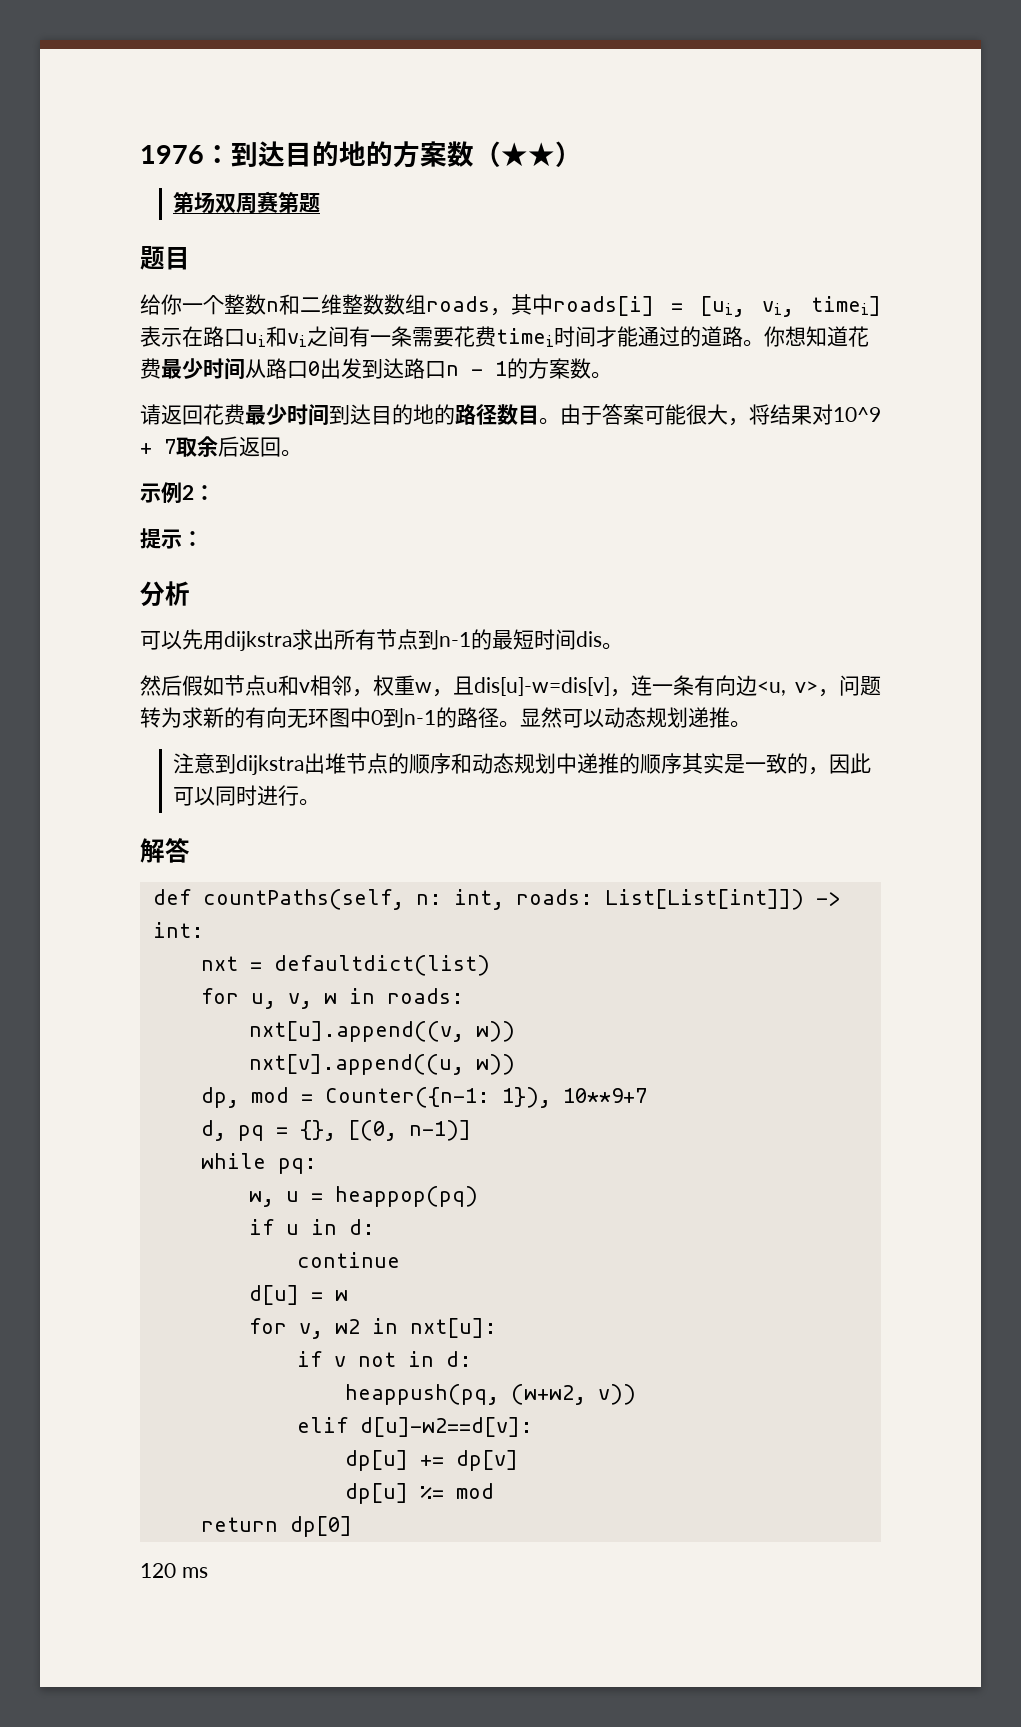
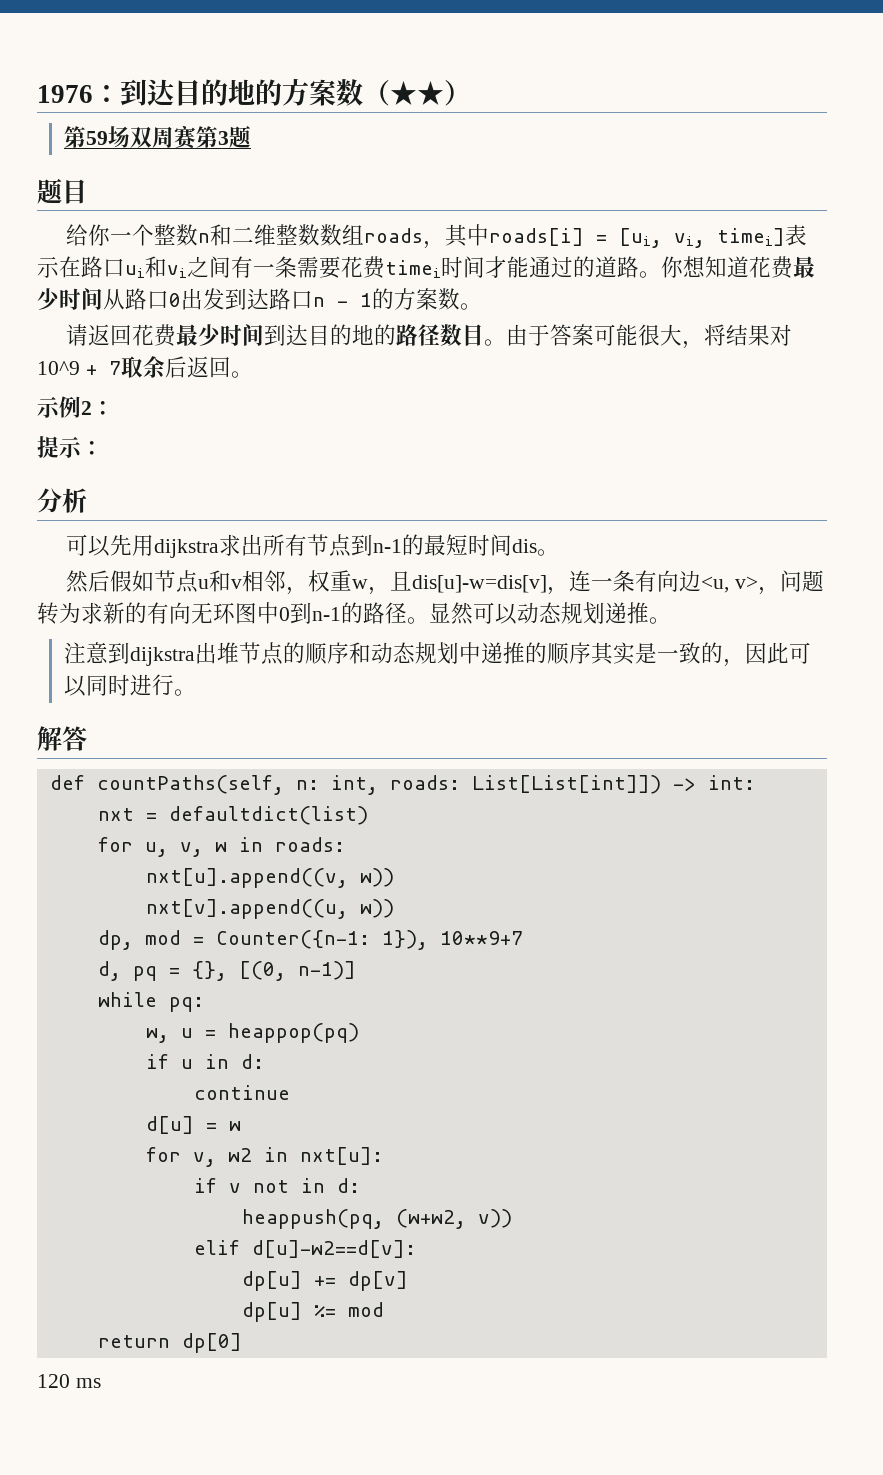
(195, 202) none -> [85,131,108,145] 59
(300, 202) none -> [217,131,229,145] 3

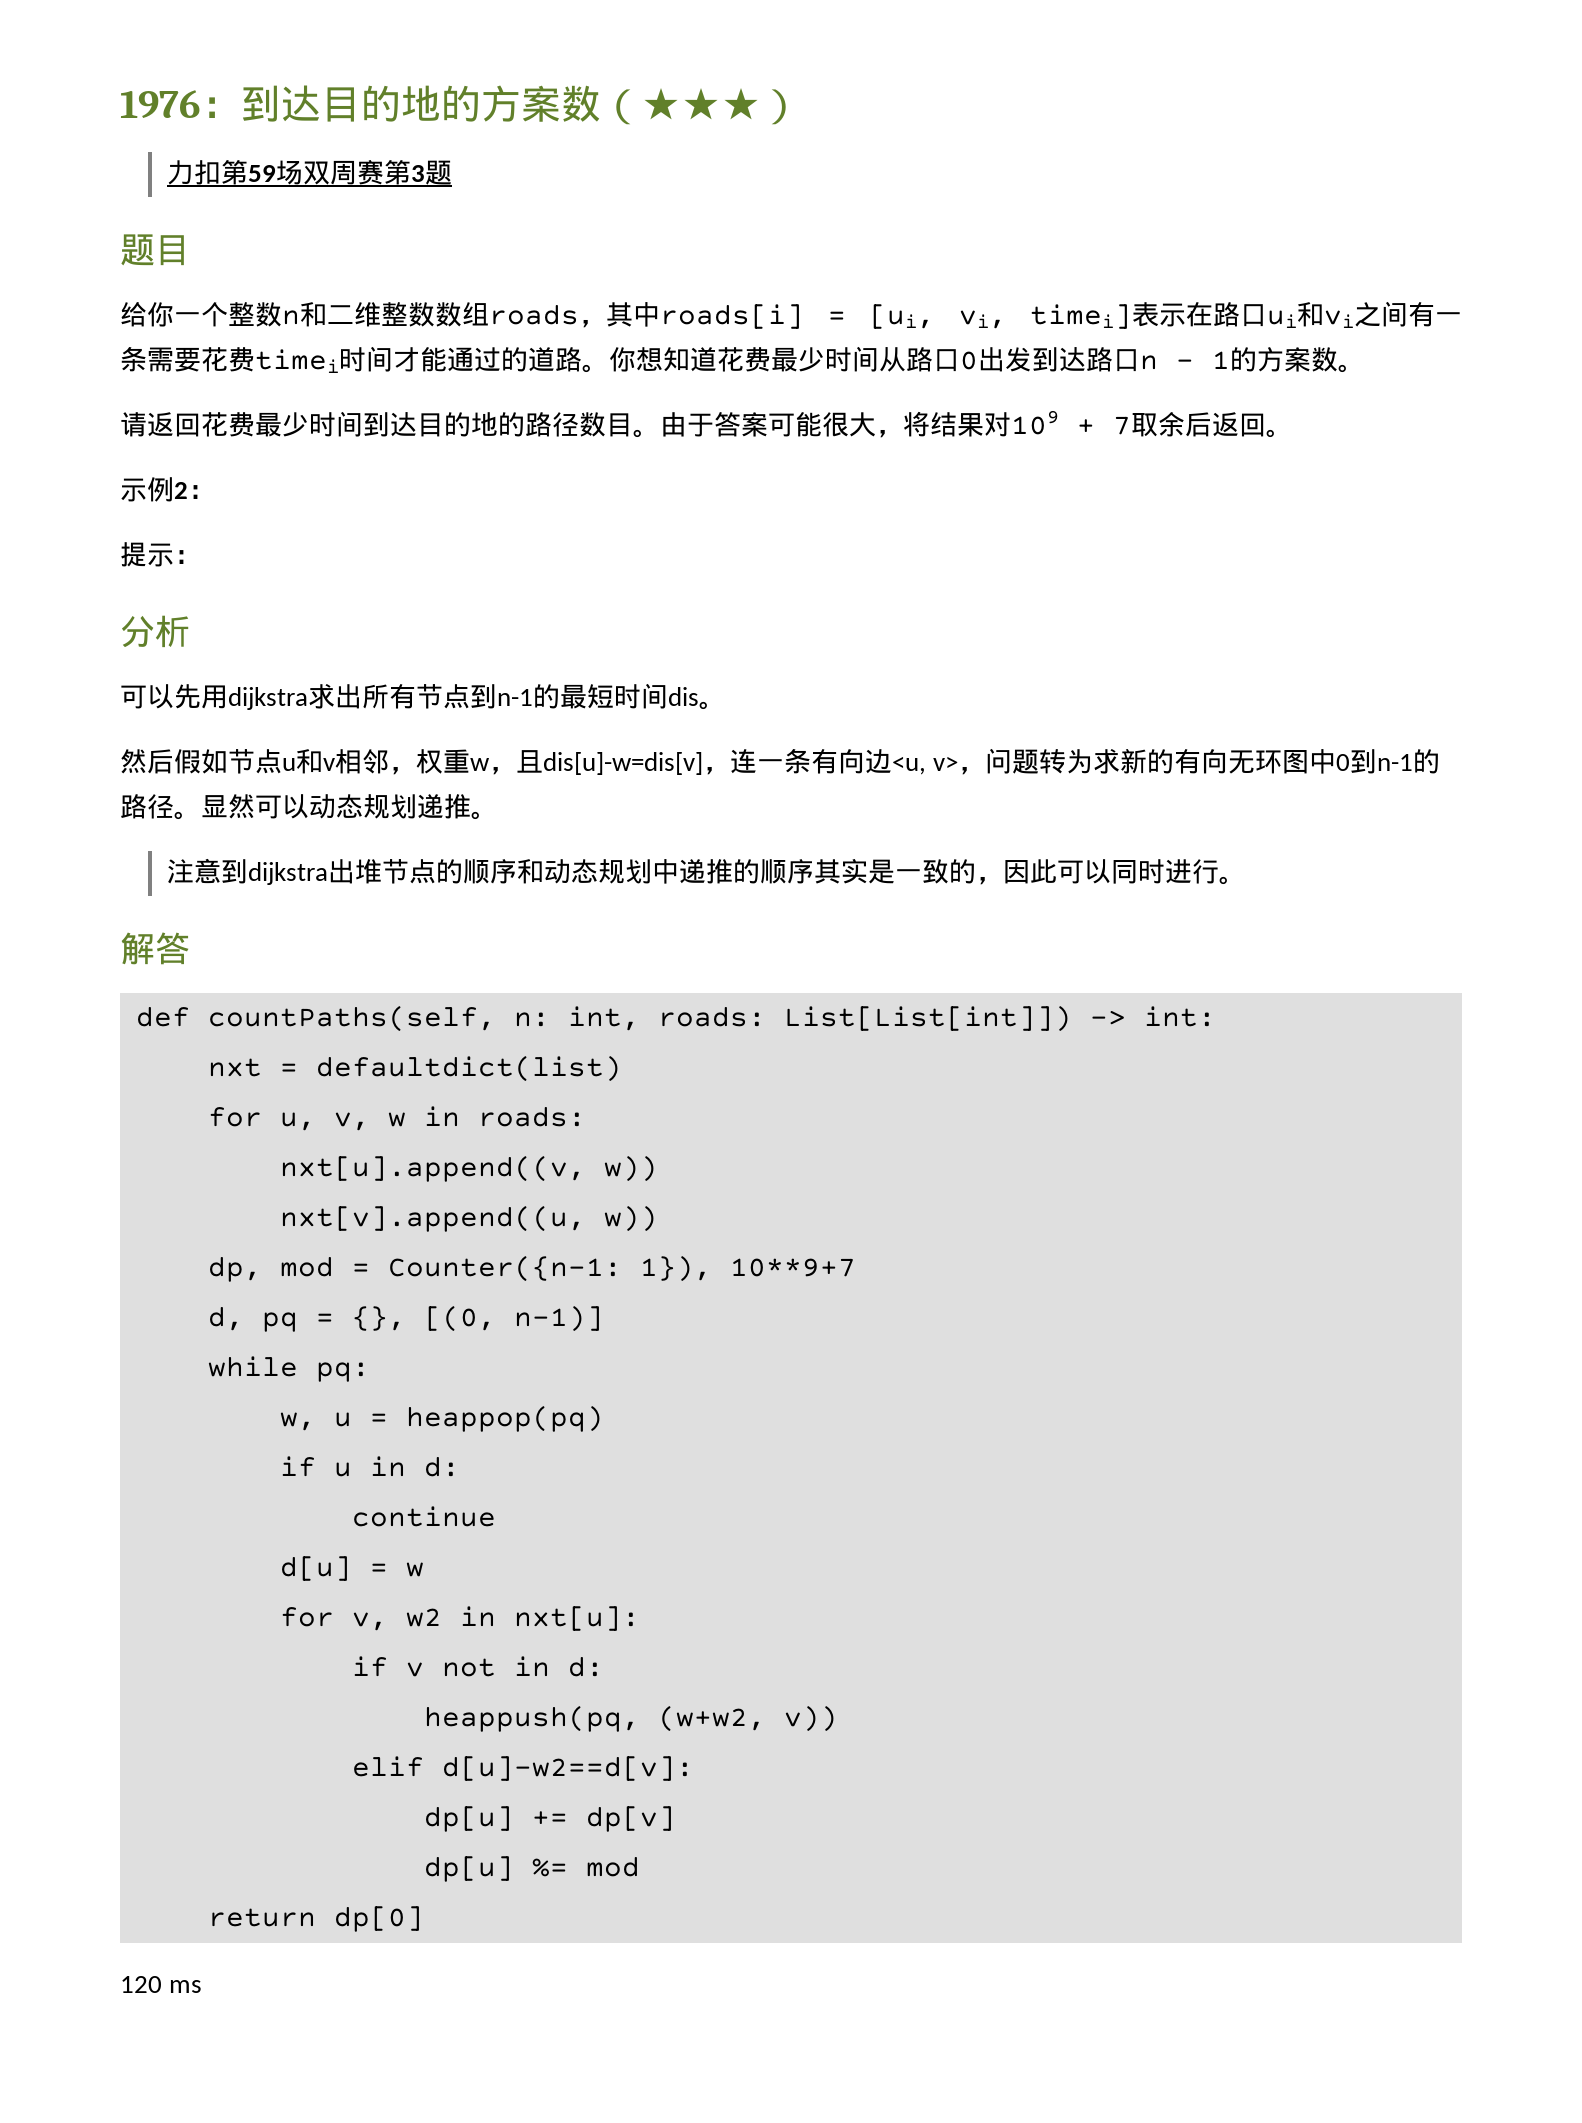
[390,81,444,105] ★★ -> [641,88,761,120] ★★★
(471, 93) none -> [167,160,222,185] 力扣
[37,361,80,375] 10^9 -> [1011,410,1059,435] 109

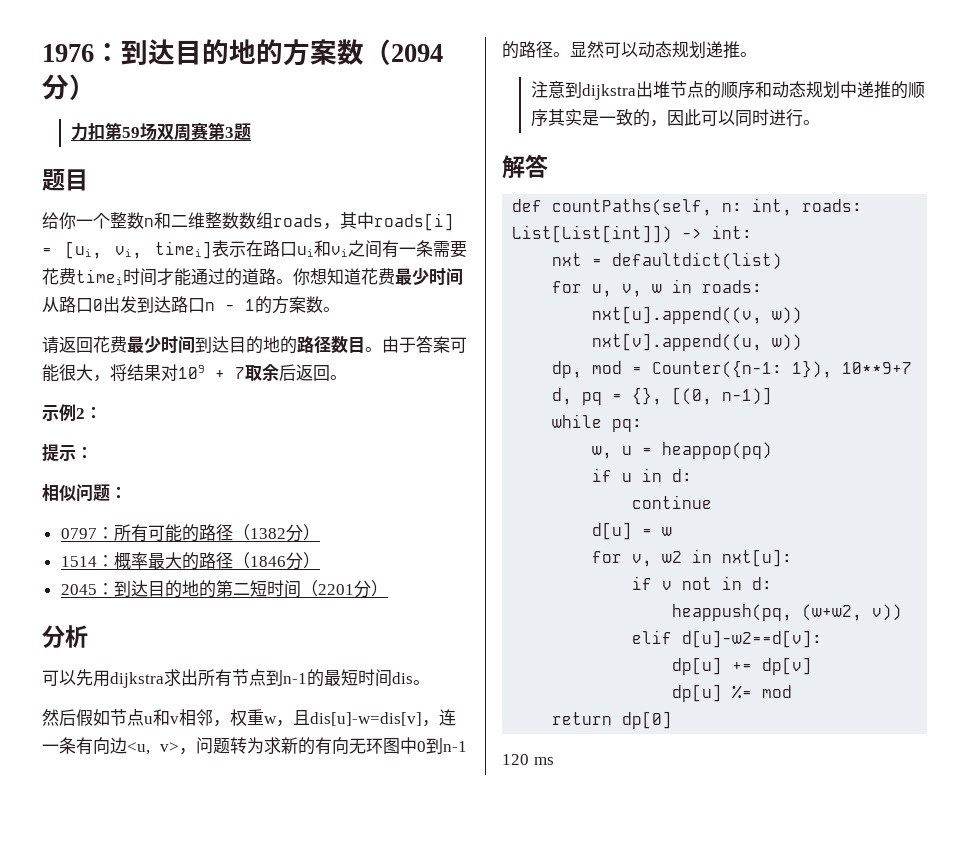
[641,88,761,120] ★★★ -> [391,44,443,62] [42,74,69,100] 2094分
(201, 557) none -> [42,484,127,502] [60,524,320,542] [60,552,320,570] [60,580,388,598] // 相似问题： // 0797：所有可能的路径（1382分） // 1514：概率最大的路径（1846分） // 2045：到达目的地的第二短时间（2201分）

